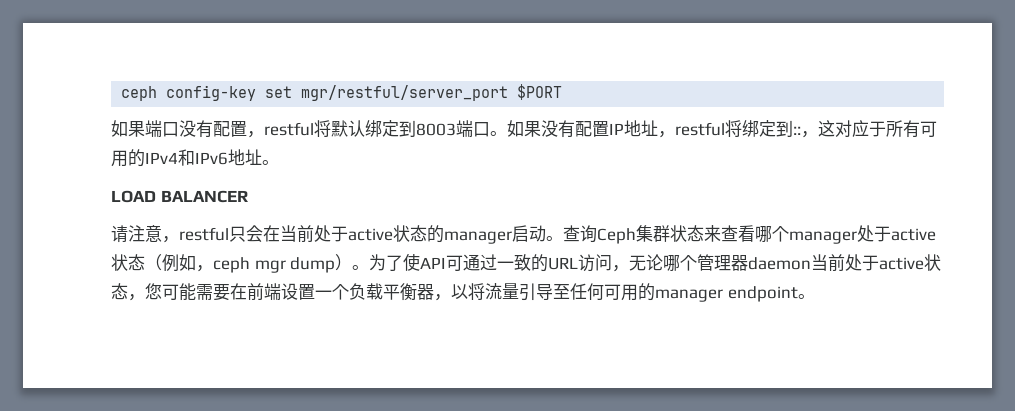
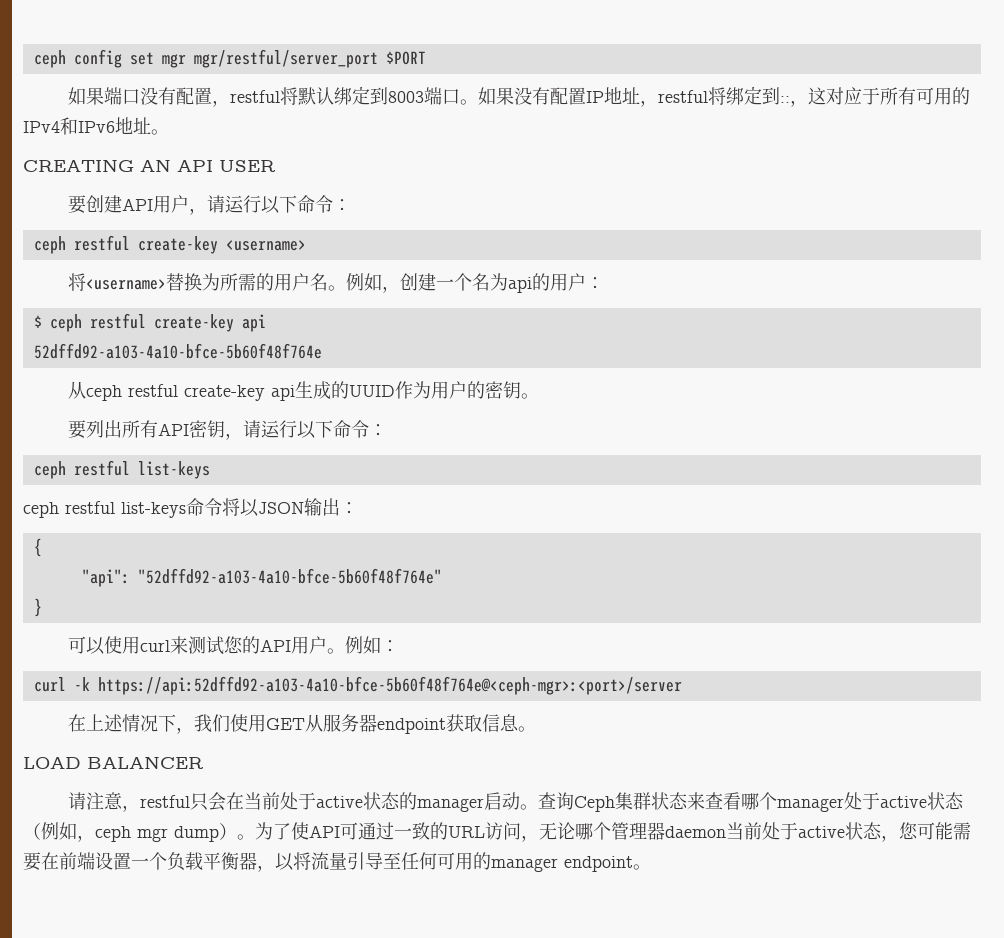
[121,85,293,101] ceph config-key set -> [33,49,186,68] ceph config set mgr
(279, 162) none -> [23,159,276,172] [67,195,351,215] [33,235,306,254] [67,273,604,293] [33,313,266,332] [33,343,322,359] [67,381,539,401] [67,420,387,440] [33,460,210,479] [23,498,358,518] [33,538,42,557] [81,568,442,587] [33,598,42,617] [67,636,399,655] [33,676,682,695] [67,714,536,734] // CREATING AN API USER // 要创建API用户，请运行以下命令： // ceph restful create-key <username> // 将<username>替换为所需的用户名。例如，创建一个名为api的用户： // $ ceph restful create-key api // 52dffd92-a103-4a10-bfce-5b60f48f764e // 从ceph restful create-key api生成的UUID作为用户的密钥。 // 要列出所有API密钥，请运行以下命令： // ceph restful list-keys // ceph restful list-keys命令将以JSON输出： // { // "api": "52dffd92-a103-4a10-bfce-5b60f48f764e" // } // 可以使用curl来测试您的API用户。例如： // curl -k https://api:52dffd92-a103-4a10-bfce-5b60f48f764e@<ceph-mgr>:<port>/server // 在上述情况下，我们使用GET从服务器endpoint获取信息。

